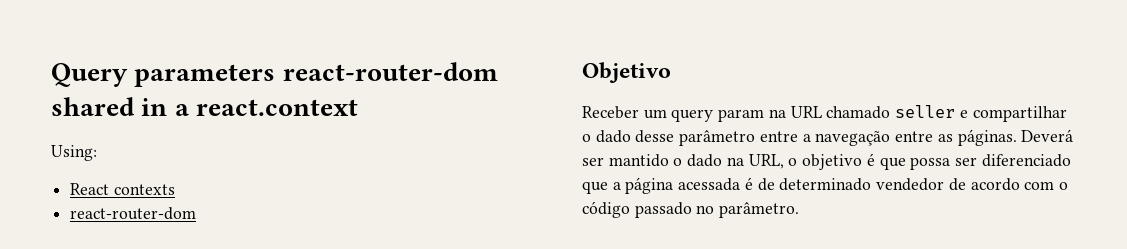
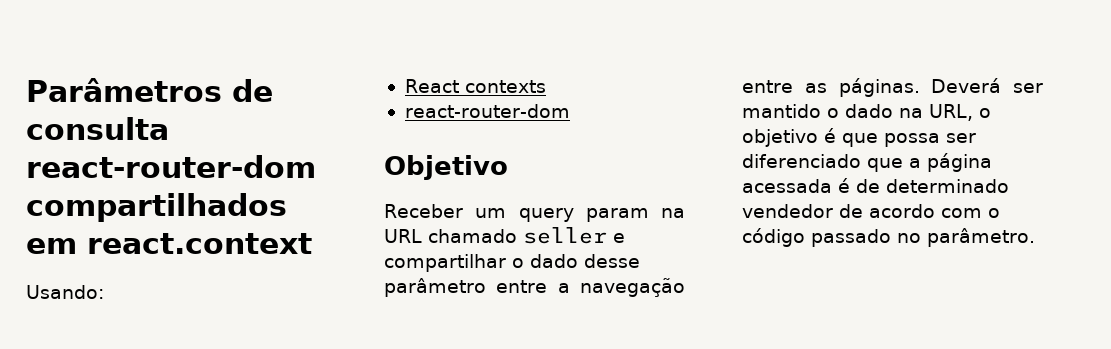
[51,62,498,87] [51,97,189,116] Query parameters react-router-dom shared in a -> [26,78,273,102] [26,117,169,140] [26,155,316,178] [26,193,287,222] [26,238,77,254] Parâmetros de consulta react-router-dom compartilhados em
[51,145,97,161] Using: -> [26,285,104,299] Usando:

